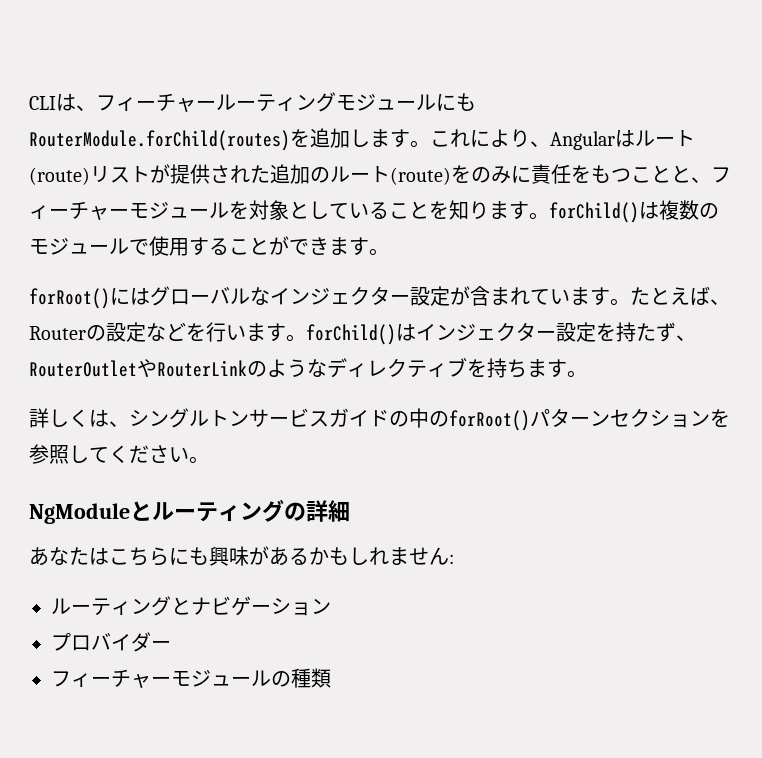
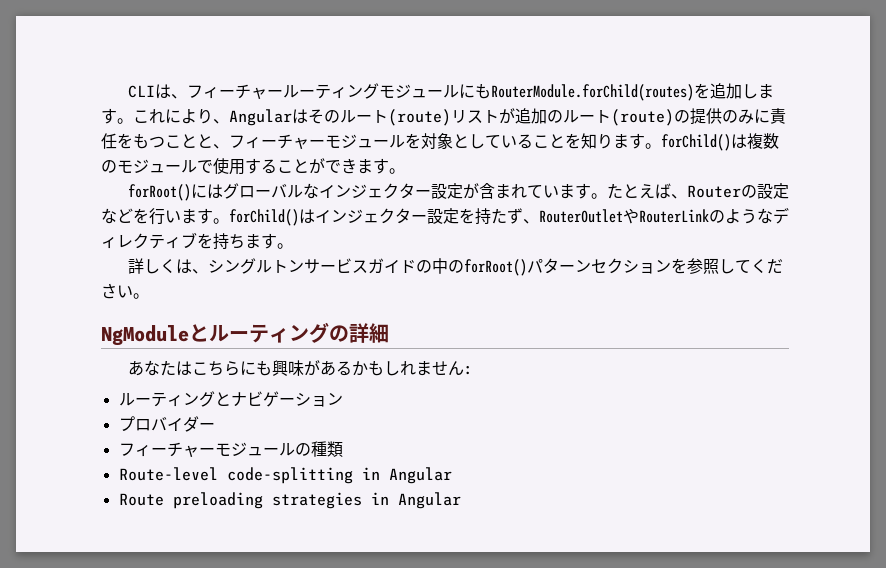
(635, 138) none -> [308,109,340,124] その
[170,164,270,184] 提供された -> (515, 116) none
[451,165,471,183] を -> [674,108,722,125] の提供
(331, 678) none -> [118,467,452,484] [118,492,461,509] // Route-level code-splitting in Angular // Route preloading strategies in Angular

